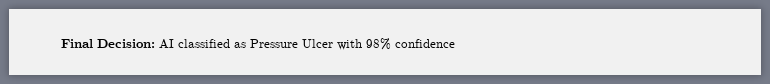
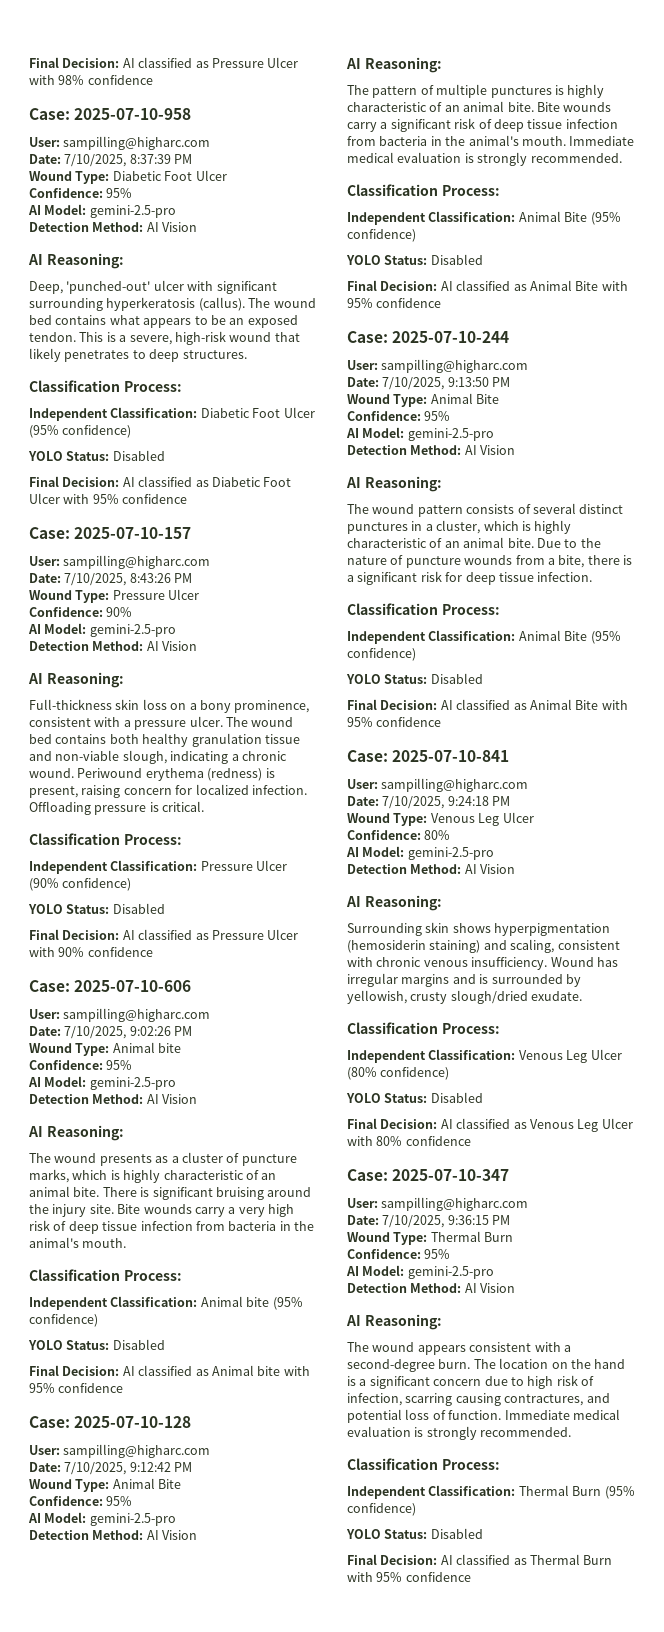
(455, 43) none -> [29,108,192,120] [29,136,211,150] [29,154,193,167] [29,170,227,184] [29,188,133,198] [28,204,176,218] [29,222,198,232] [28,253,124,269] [29,280,277,294] [29,297,316,311] [29,315,298,328] [29,331,300,345] [29,348,247,362] [29,380,182,392] [29,407,315,421] [29,425,132,438] [28,450,165,461] [29,476,292,487] [29,493,188,504] [29,527,192,539] [29,555,211,569] [29,573,193,586] [29,589,200,603] [29,607,133,617] [28,623,176,637] [29,641,198,651] [28,672,124,688] [29,699,310,713] [29,716,294,730] [29,733,300,747] [29,750,287,764] [29,768,275,781] [29,784,307,798] [29,801,205,815] [29,833,182,845] [29,860,288,874] [29,878,132,891] [28,903,165,914] [29,929,299,940] [29,947,153,957] [29,980,192,992] [29,1008,211,1022] [29,1026,193,1039] [29,1042,182,1056] [29,1060,133,1070] [28,1076,176,1090] [29,1094,198,1104] [28,1125,124,1141] [29,1152,297,1166] [29,1169,277,1183] [29,1186,312,1200] [29,1204,294,1217] [29,1220,314,1234] [29,1237,127,1248] [29,1269,182,1281] [29,1296,303,1310] [29,1314,98,1327] [28,1339,165,1350] [29,1365,310,1376] [29,1383,124,1393] [29,1416,192,1428] [29,1444,211,1458] [29,1462,193,1475] [29,1478,182,1492] [29,1496,133,1506] [28,1512,176,1526] [29,1530,198,1540] [346,57,442,73] [347,84,605,98] [347,101,612,112] [347,118,618,132] [347,135,635,146] [347,152,622,166] [347,184,500,196] [347,211,621,225] [347,229,416,242] [346,254,483,265] [347,280,628,291] [347,298,442,308] [347,331,510,343] [347,359,529,373] [347,377,511,390] [347,393,500,407] [347,411,451,421] [346,427,494,441] [347,445,516,455] [346,476,442,492] [347,503,624,517] [347,520,572,534] [347,537,601,548] [347,555,632,568] [347,571,593,585] [347,603,500,615] [347,630,621,644] [347,648,416,661] [346,673,483,684] [347,699,628,710] [347,717,442,727] [347,750,510,762] [347,778,529,792] [347,796,511,809] [347,812,534,826] [347,830,451,840] [346,846,494,860] [347,864,516,874] [346,895,442,911] [347,922,611,936] [347,939,620,953] [347,957,618,970] [347,973,581,987] [347,990,583,1004] [347,1022,500,1034] [347,1049,622,1063] [347,1067,450,1080] [346,1092,483,1103] [347,1118,633,1132] [347,1136,471,1146] [347,1169,510,1181] [347,1197,529,1211] [347,1215,511,1228] [347,1231,514,1245] [347,1249,451,1259] [346,1265,494,1279] [347,1283,516,1293] [346,1314,442,1330] [347,1342,571,1355] [347,1358,626,1372] [347,1375,594,1389] [347,1393,610,1406] [347,1409,620,1423] [347,1426,572,1440] [347,1458,500,1470] [347,1485,635,1499] [347,1503,416,1516] [346,1528,483,1539] [347,1554,613,1565] [347,1572,471,1582] // Case: 2025-07-10-958 // User: sampilling@higharc.com // Date: 7/10/2025, 8:37:39 PM // Wound Type: Diabetic Foot Ulcer // Confidence: 95% // AI Model: gemini-2.5-pro // Detection Method: AI Vision // AI Reasoning: // Deep, 'punched-out' ulcer with significant surrounding hyperkeratosis (callus). The wound bed contains what appears to be an exposed tendon. This is a severe, high-risk wound that likely penetrates to deep structures. // Classification Process: // Independent Classification: Diabetic Foot Ulcer (95% confidence) // YOLO Status: Disabled // Final Decision: AI classified as Diabetic Foot Ulcer with 95% confidence // Case: 2025-07-10-157 // User: sampilling@higharc.com // Date: 7/10/2025, 8:43:26 PM // Wound Type: Pressure Ulcer // Confidence: 90% // AI Model: gemini-2.5-pro // Detection Method: AI Vision // AI Reasoning: // Full-thickness skin loss on a bony prominence, consistent with a pressure ulcer. The wound bed contains both healthy granulation tissue and non-viable slough, indicating a chronic wound. Periwound erythema (redness) is present, raising concern for localized infection. Offloading pressure is critical. // Classification Process: // Independent Classification: Pressure Ulcer (90% confidence) // YOLO Status: Disabled // Final Decision: AI classified as Pressure Ulcer with 90% confidence // Case: 2025-07-10-606 // User: sampilling@higharc.com // Date: 7/10/2025, 9:02:26 PM // Wound Type: Animal bite // Confidence: 95% // AI Model: gemini-2.5-pro // Detection Method: AI Vision // AI Reasoning: // The wound presents as a cluster of puncture marks, which is highly characteristic of an animal bite. There is significant bruising around the injury site. Bite wounds carry a very high risk of deep tissue infection from bacteria in the animal's mouth. // Classification Process: // Independent Classification: Animal bite (95% confidence) // YOLO Status: Disabled // Final Decision: AI classified as Animal bite with 95% confidence // Case: 2025-07-10-128 // User: sampilling@higharc.com // Date: 7/10/2025, 9:12:42 PM // Wound Type: Animal Bite // Confidence: 95% // AI Model: gemini-2.5-pro // Detection Method: AI Vision // AI Reasoning: // The pattern of multiple punctures is highly characteristic of an animal bite. Bite wounds carry a significant risk of deep tissue infection from bacteria in the animal's mouth. Immediate medical evaluation is strongly recommended. // Classification Process: // Independent Classification: Animal Bite (95% confidence) // YOLO Status: Disabled // Final Decision: AI classified as Animal Bite with 95% confidence // Case: 2025-07-10-244 // User: sampilling@higharc.com // Date: 7/10/2025, 9:13:50 PM // Wound Type: Animal Bite // Confidence: 95% // AI Model: gemini-2.5-pro // Detection Method: AI Vision // AI Reasoning: // The wound pattern consists of several distinct punctures in a cluster, which is highly characteristic of an animal bite. Due to the nature of puncture wounds from a bite, there is a significant risk for deep tissue infection. // Classification Process: // Independent Classification: Animal Bite (95% confidence) // YOLO Status: Disabled // Final Decision: AI classified as Animal Bite with 95% confidence // Case: 2025-07-10-841 // User: sampilling@higharc.com // Date: 7/10/2025, 9:24:18 PM // Wound Type: Venous Leg Ulcer // Confidence: 80% // AI Model: gemini-2.5-pro // Detection Method: AI Vision // AI Reasoning: // Surrounding skin shows hyperpigmentation (hemosiderin staining) and scaling, consistent with chronic venous insufficiency. Wound has irregular margins and is surrounded by yellowish, crusty slough/dried exudate. // Classification Process: // Independent Classification: Venous Leg Ulcer (80% confidence) // YOLO Status: Disabled // Final Decision: AI classified as Venous Leg Ulcer with 80% confidence // Case: 2025-07-10-347 // User: sampilling@higharc.com // Date: 7/10/2025, 9:36:15 PM // Wound Type: Thermal Burn // Confidence: 95% // AI Model: gemini-2.5-pro // Detection Method: AI Vision // AI Reasoning: // The wound appears consistent with a second-degree burn. The location on the hand is a significant concern due to high risk of infection, scarring causing contractures, and potential loss of function. Immediate medical evaluation is strongly recommended. // Classification Process: // Independent Classification: Thermal Burn (95% confidence) // YOLO Status: Disabled // Final Decision: AI classified as Thermal Burn with 95% confidence

